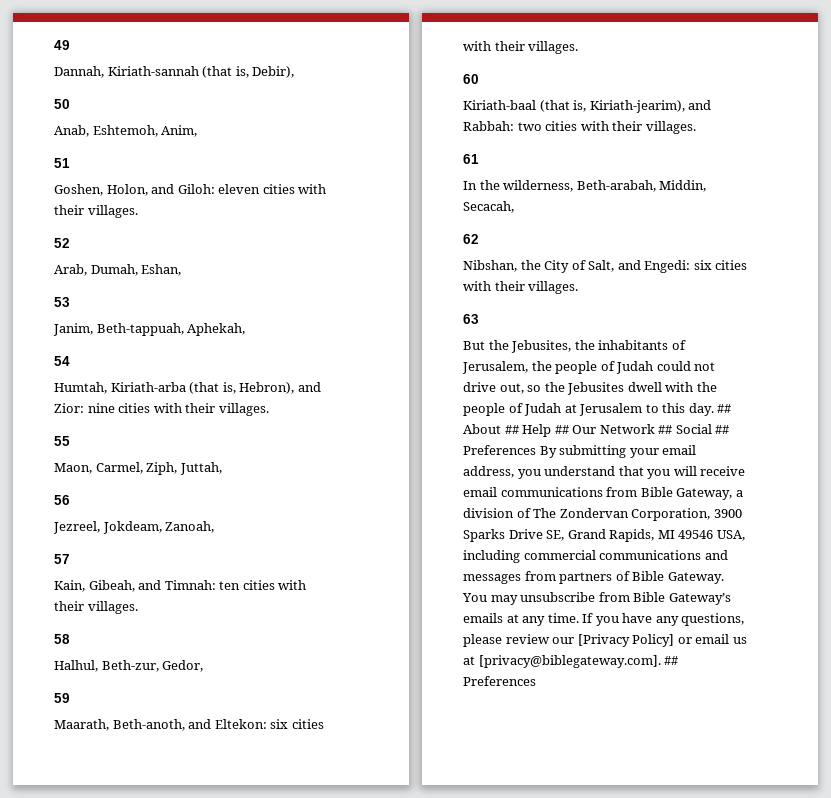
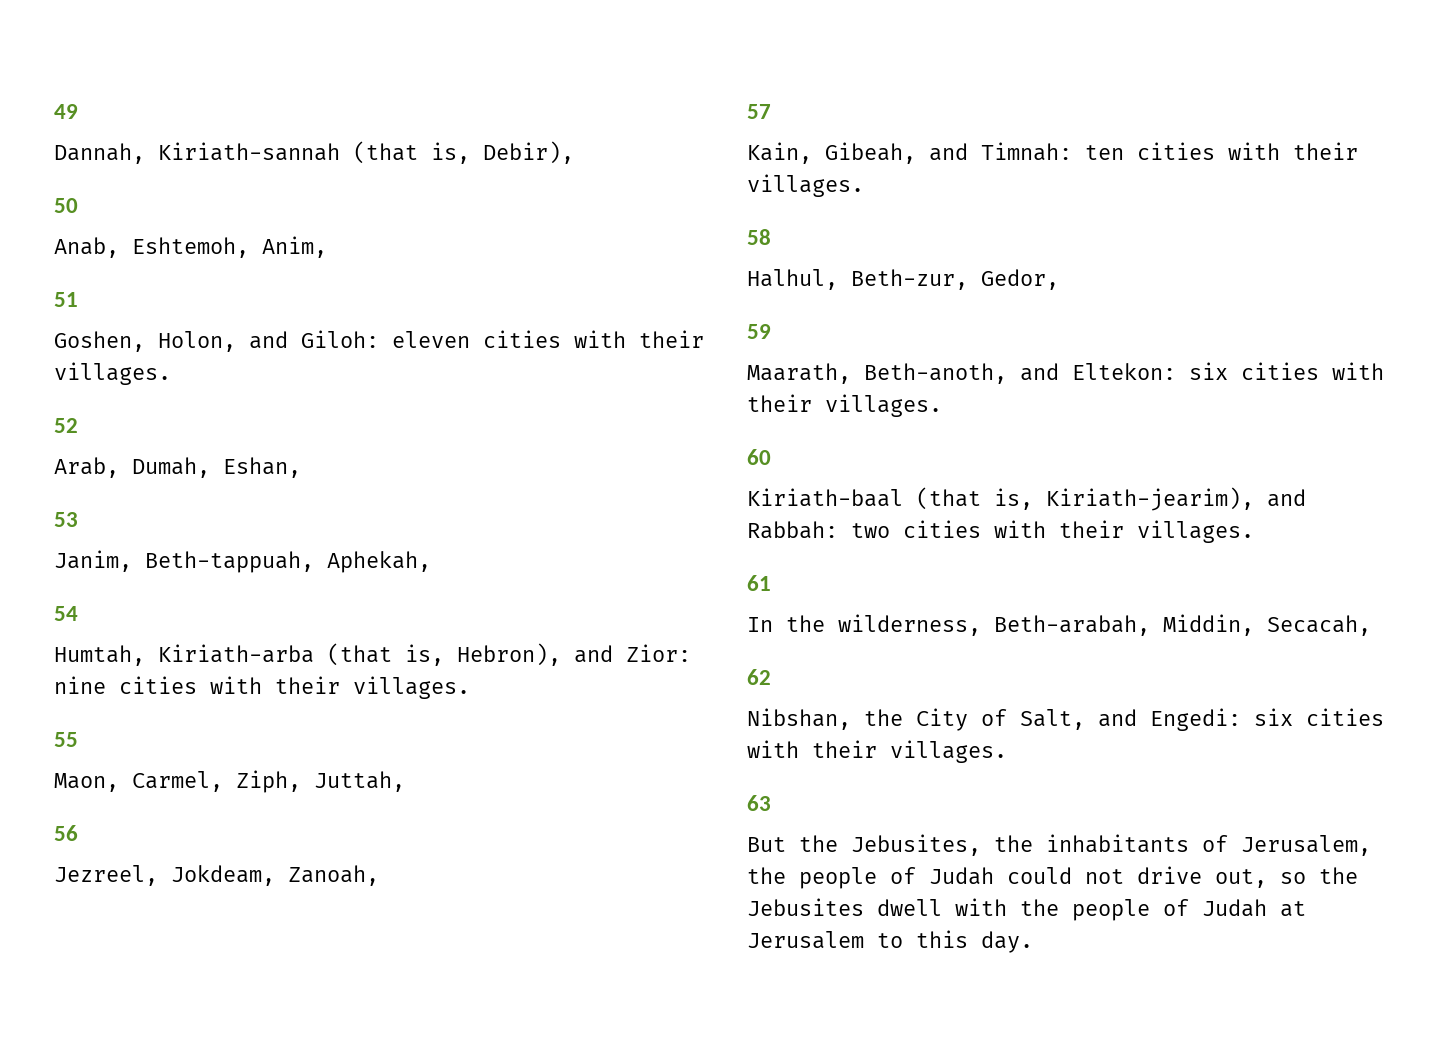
[717,404,732,413] [463,424,730,437] [463,445,697,458] [463,466,746,479] [463,487,743,500] [463,508,742,521] [463,529,745,542] [463,550,728,563] [463,571,724,584] [462,592,731,605] [463,613,745,626] [463,634,747,647] [463,655,679,668] [463,676,536,686] ## About ## Help ## Our Network ## Social ## Preferences By submitting your email address, you understand that you will receive email communications from Bible Gateway, a division of The Zondervan Corporation, 3900 Sparks Drive SE, Grand Rapids, MI 49546 USA, including commercial communications and messages from partners of Bible Gateway. You may unsubscribe from Bible Gateway’s emails at any time. If you have any questions, please review our [Privacy Policy] or email us at [privacy@biblegateway.com]. ## Preferences -> (1033, 942) none

